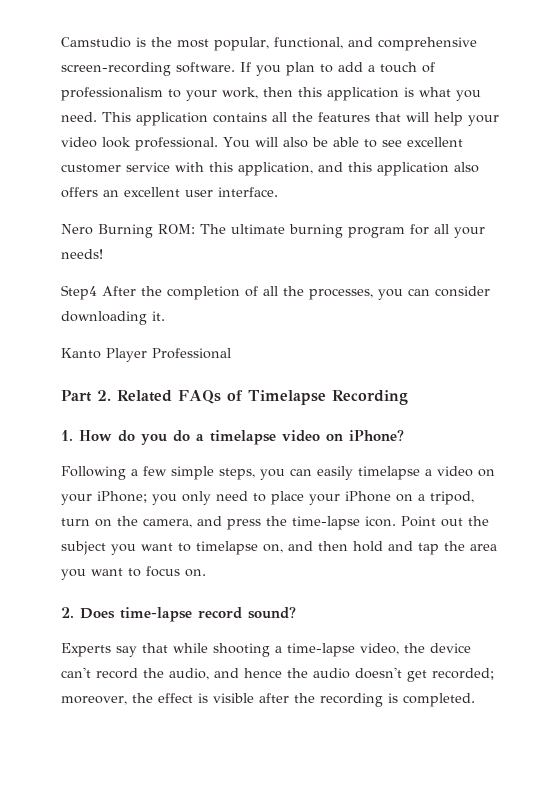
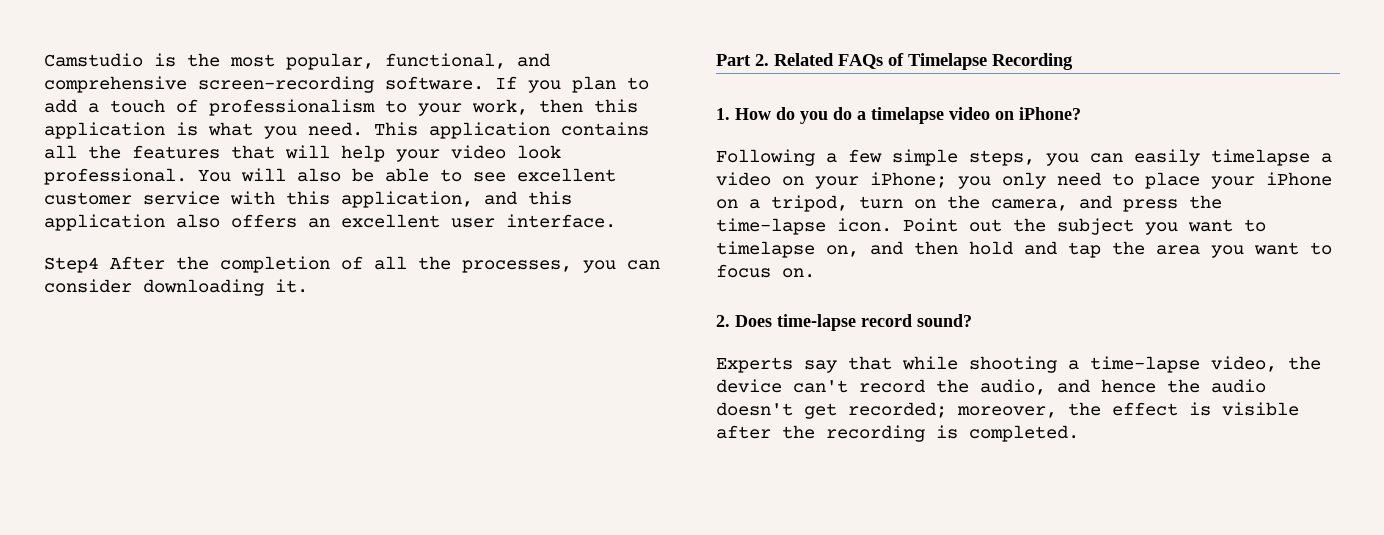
[61,224,485,238] [61,249,103,259] // Nero Burning ROM: The ultimate burning program for all your needs! -> (616, 221) none
[61,348,231,362] // Kanto Player Professional -> (308, 286) none

